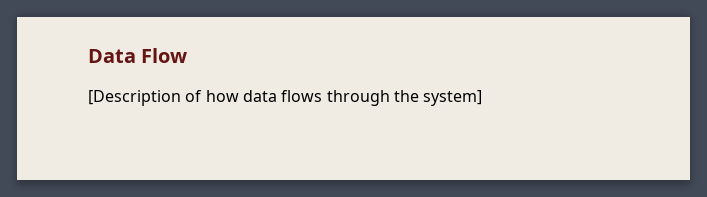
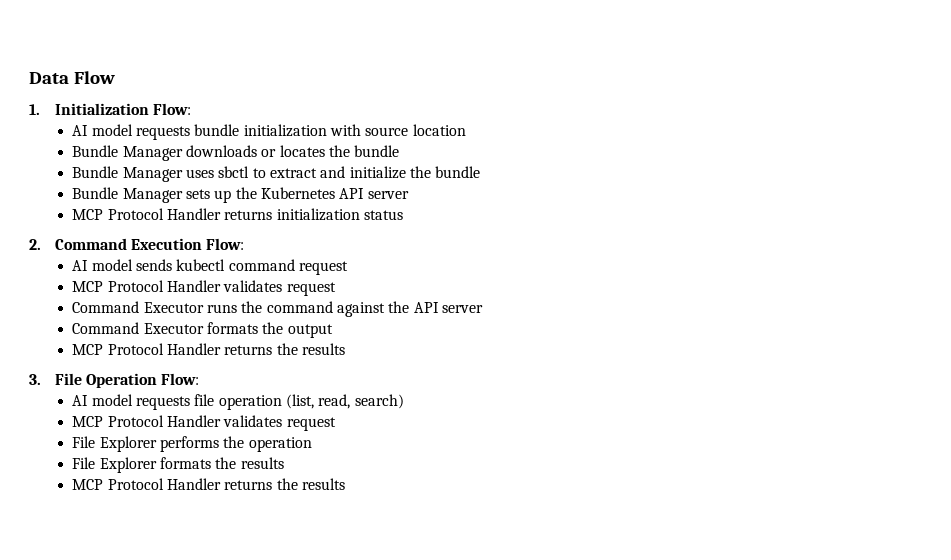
[88,90,483,106] [Description of how data flows through the system] -> [29,103,192,115] [72,124,466,140] [72,145,400,161] [72,166,481,182] [72,187,409,203] [72,208,404,221] [29,238,245,250] [72,259,349,275] [72,280,336,296] [72,301,483,317] [72,322,333,338] [72,343,346,355] [29,373,200,388] [72,394,404,410] [72,415,336,431] [72,436,312,452] [72,457,284,473] [72,478,346,490] 1. Initialization Flow: // AI model requests bundle initialization with source location // Bundle Manager downloads or locates the bundle // Bundle Manager uses sbctl to extract and initialize the bundle // Bundle Manager sets up the Kubernetes API server // MCP Protocol Handler returns initialization status // 2. Command Execution Flow: // AI model sends kubectl command request // MCP Protocol Handler validates request // Command Executor runs the command against the API server // Command Executor formats the output // MCP Protocol Handler returns the results // 3. File Operation Flow: // AI model requests file operation (list, read, search) // MCP Protocol Handler validates request // File Explorer performs the operation // File Explorer formats the results // MCP Protocol Handler returns the results

